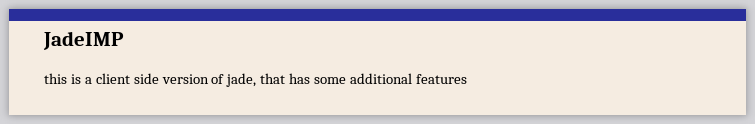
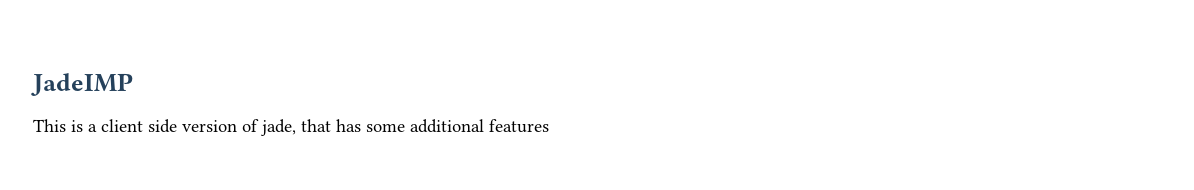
[44,73,67,84] this -> [33,119,66,132] This

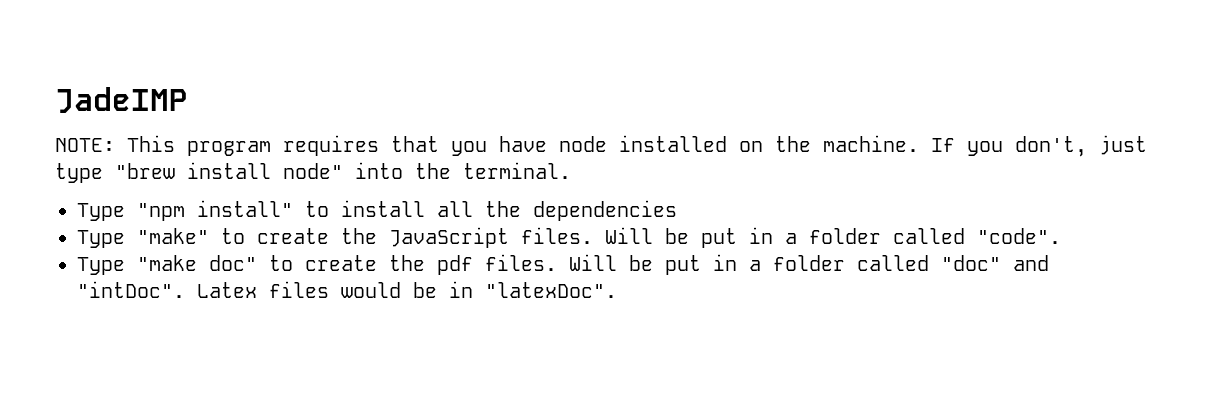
[33,119,549,136] This is a client side version of jade, that has some additional features -> [55,135,1147,157] [55,162,571,183] [77,200,677,221] [77,227,1061,248] [77,254,1049,275] [77,281,617,298] NOTE: This program requires that you have node installed on the machine. If you don't, just type "brew install node" into the terminal. // Type "npm install" to install all the dependencies // Type "make" to create the JavaScript files. Will be put in a folder called "code". // Type "make doc" to create the pdf files. Will be put in a folder called "doc" and "intDoc". Latex files would be in "latexDoc".

